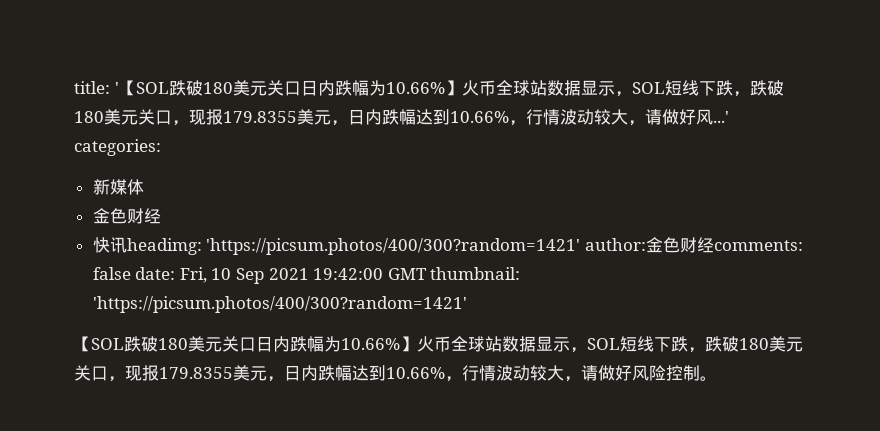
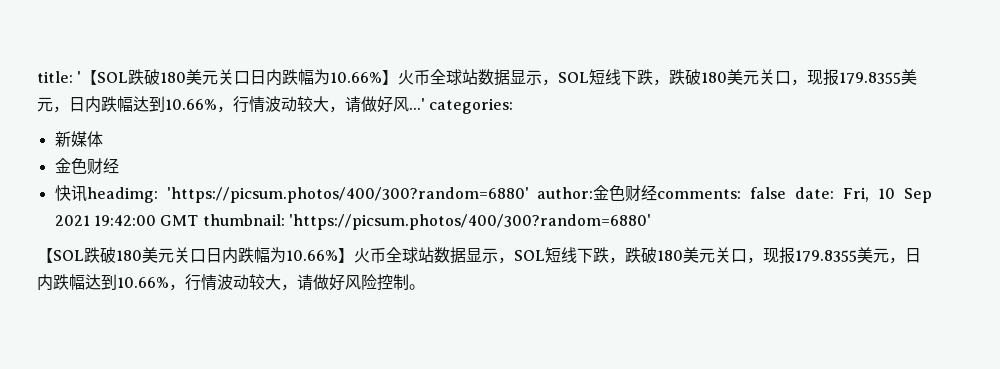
[206,238,581,255] 'https://picsum.photos/400/300?random=1421' -> [166,187,529,203] 'https://picsum.photos/400/300?random=6880'
[92,296,467,313] 'https://picsum.photos/400/300?random=1421' -> [288,214,651,230] 'https://picsum.photos/400/300?random=6880'

